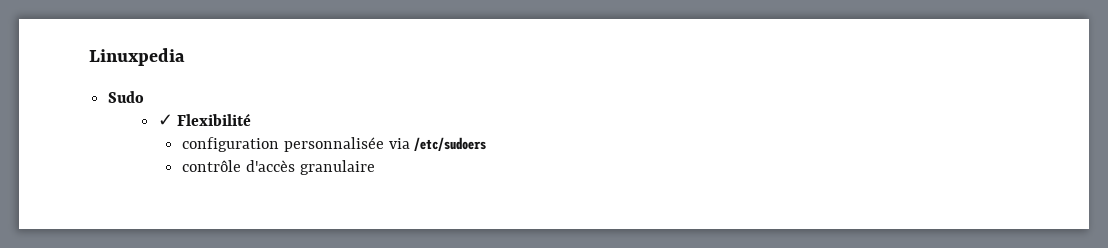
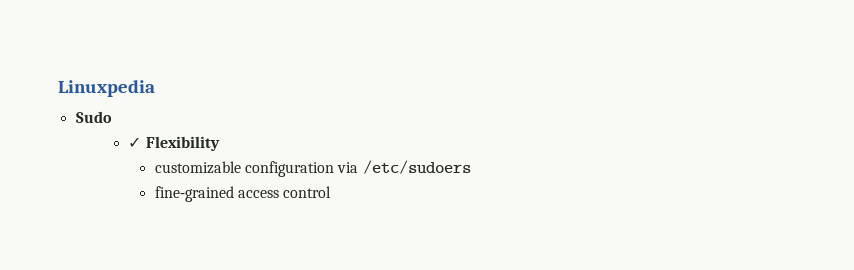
[177,113,252,126] [182,137,384,152] Flexibilité // configuration personnalisée -> [145,136,220,151] [154,161,335,177] Flexibility // customizable configuration
[182,160,375,175] contrôle d'accès granulaire -> [154,186,332,202] fine‑grained access control

